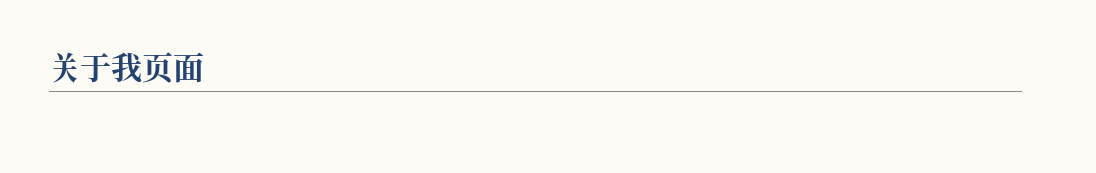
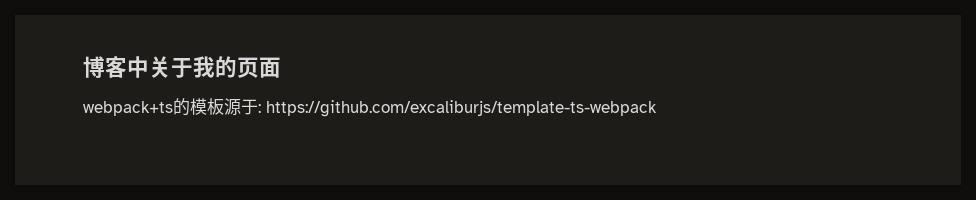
[49,52,204,84] 关于我页面 -> [83,56,281,78] [83,98,657,117] 博客中关于我的页面 // webpack+ts的模板源于: https://github.com/excaliburjs/template-ts-webpack

